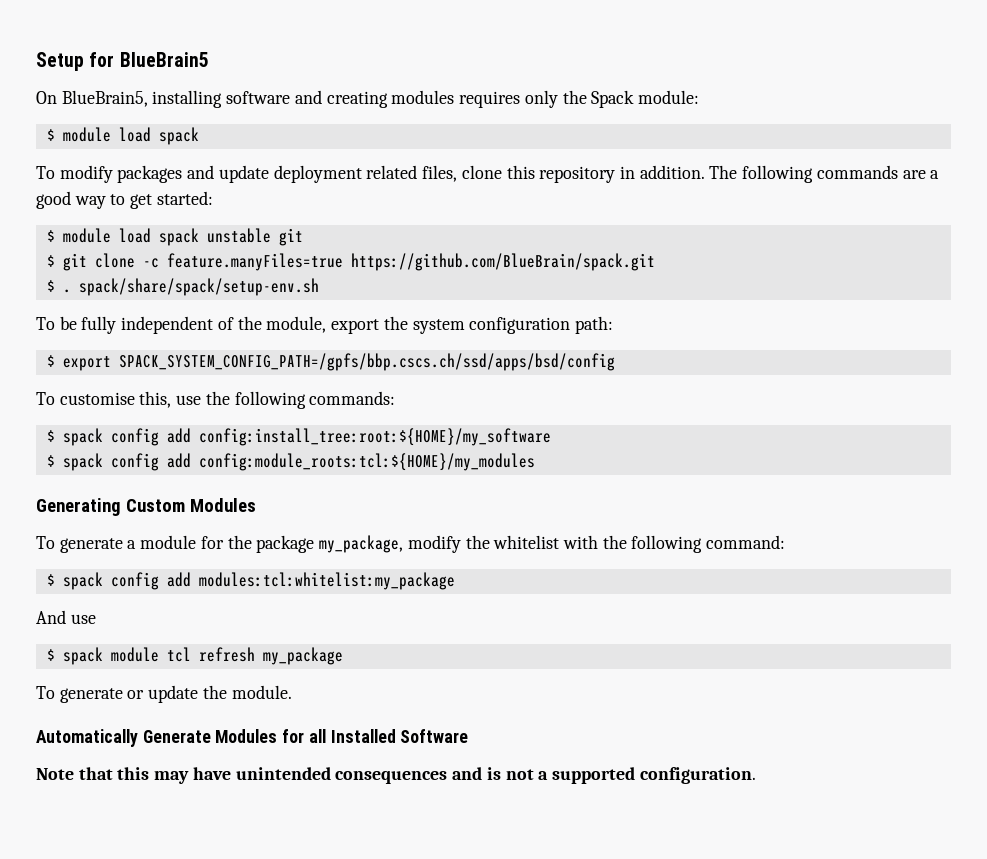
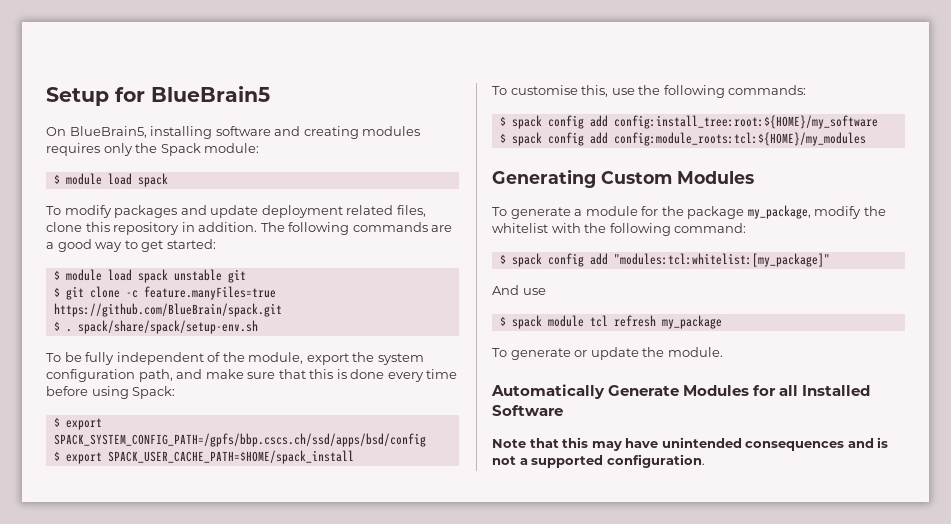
[574,316,613,334] path: -> [138,369,458,382] [46,386,176,399] path, and make sure that this is done every time before using Spack:
(615, 362) none -> [53,450,354,464] // $ export SPACK_USER_CACHE_PATH=$HOME/spack_install
[198,572,455,590] modules:tcl:whitelist:my_package -> [613,253,830,267] "modules:tcl:whitelist:[my_package]"

